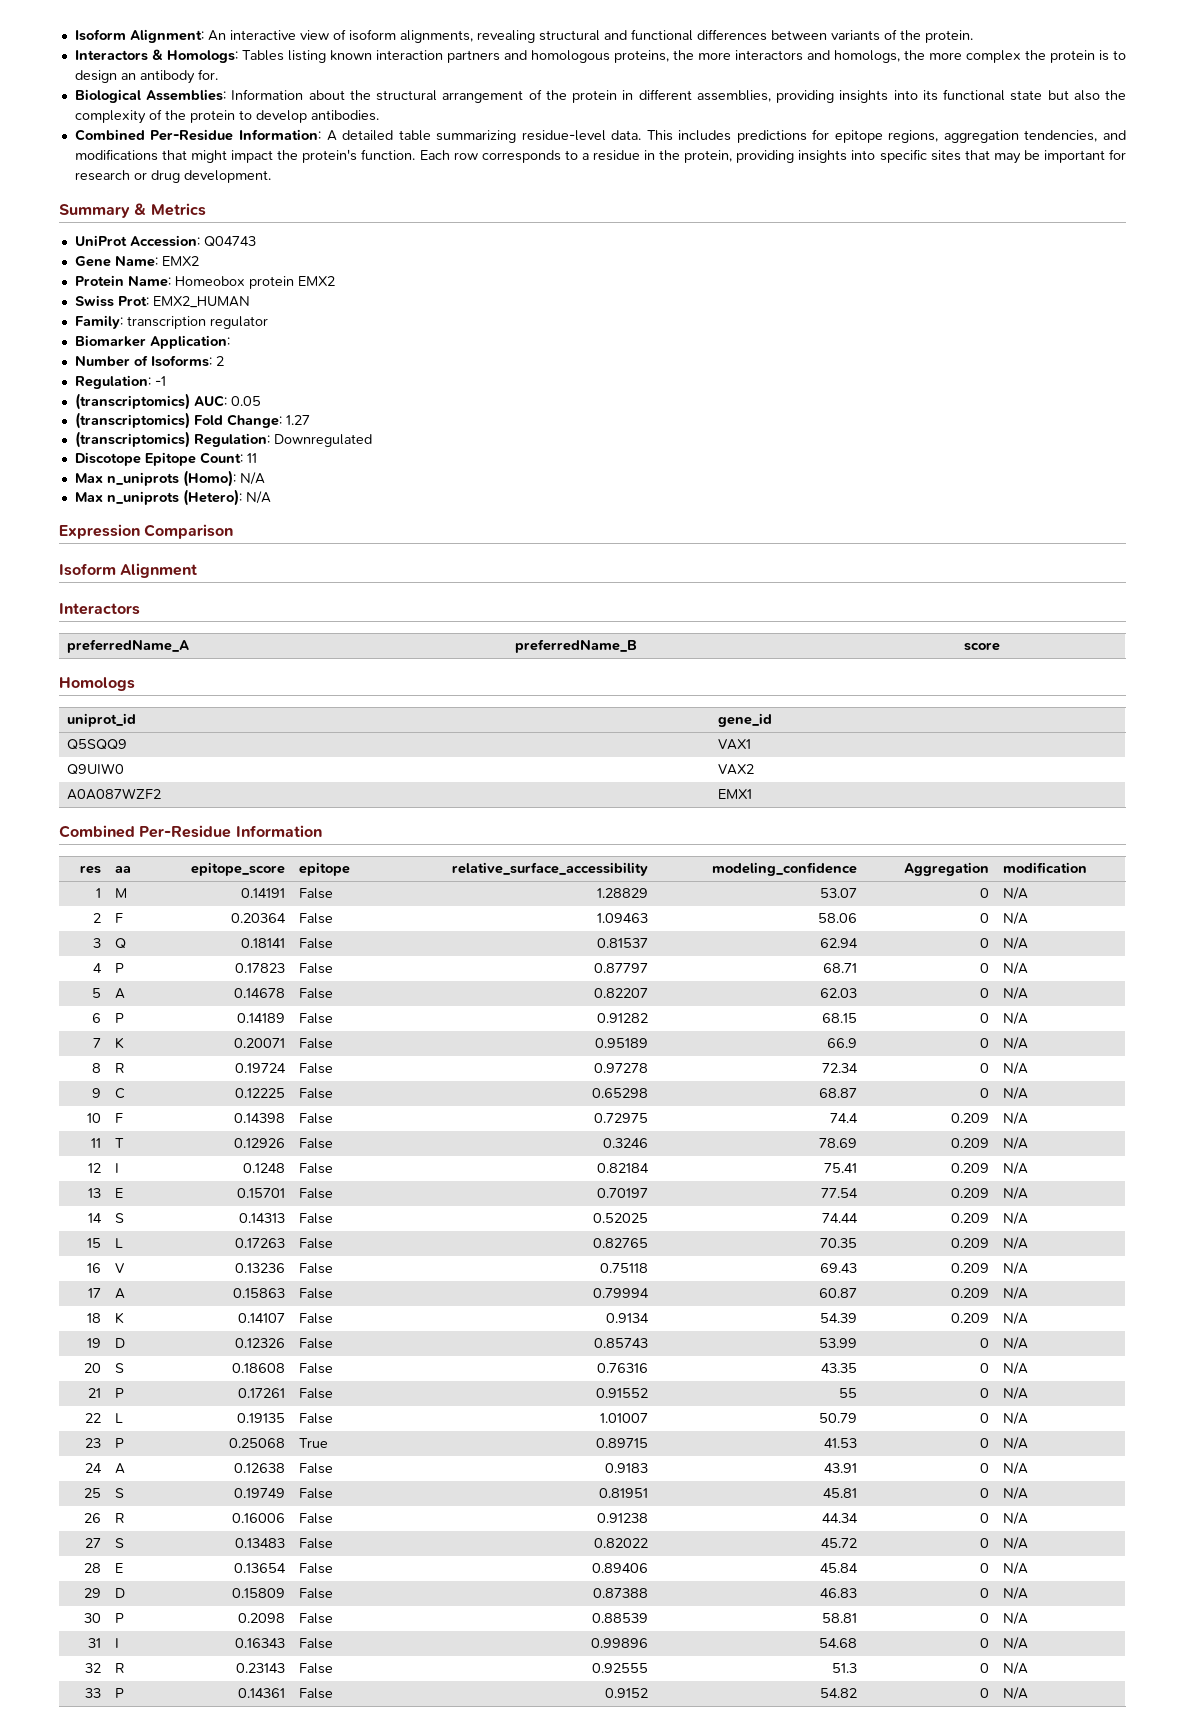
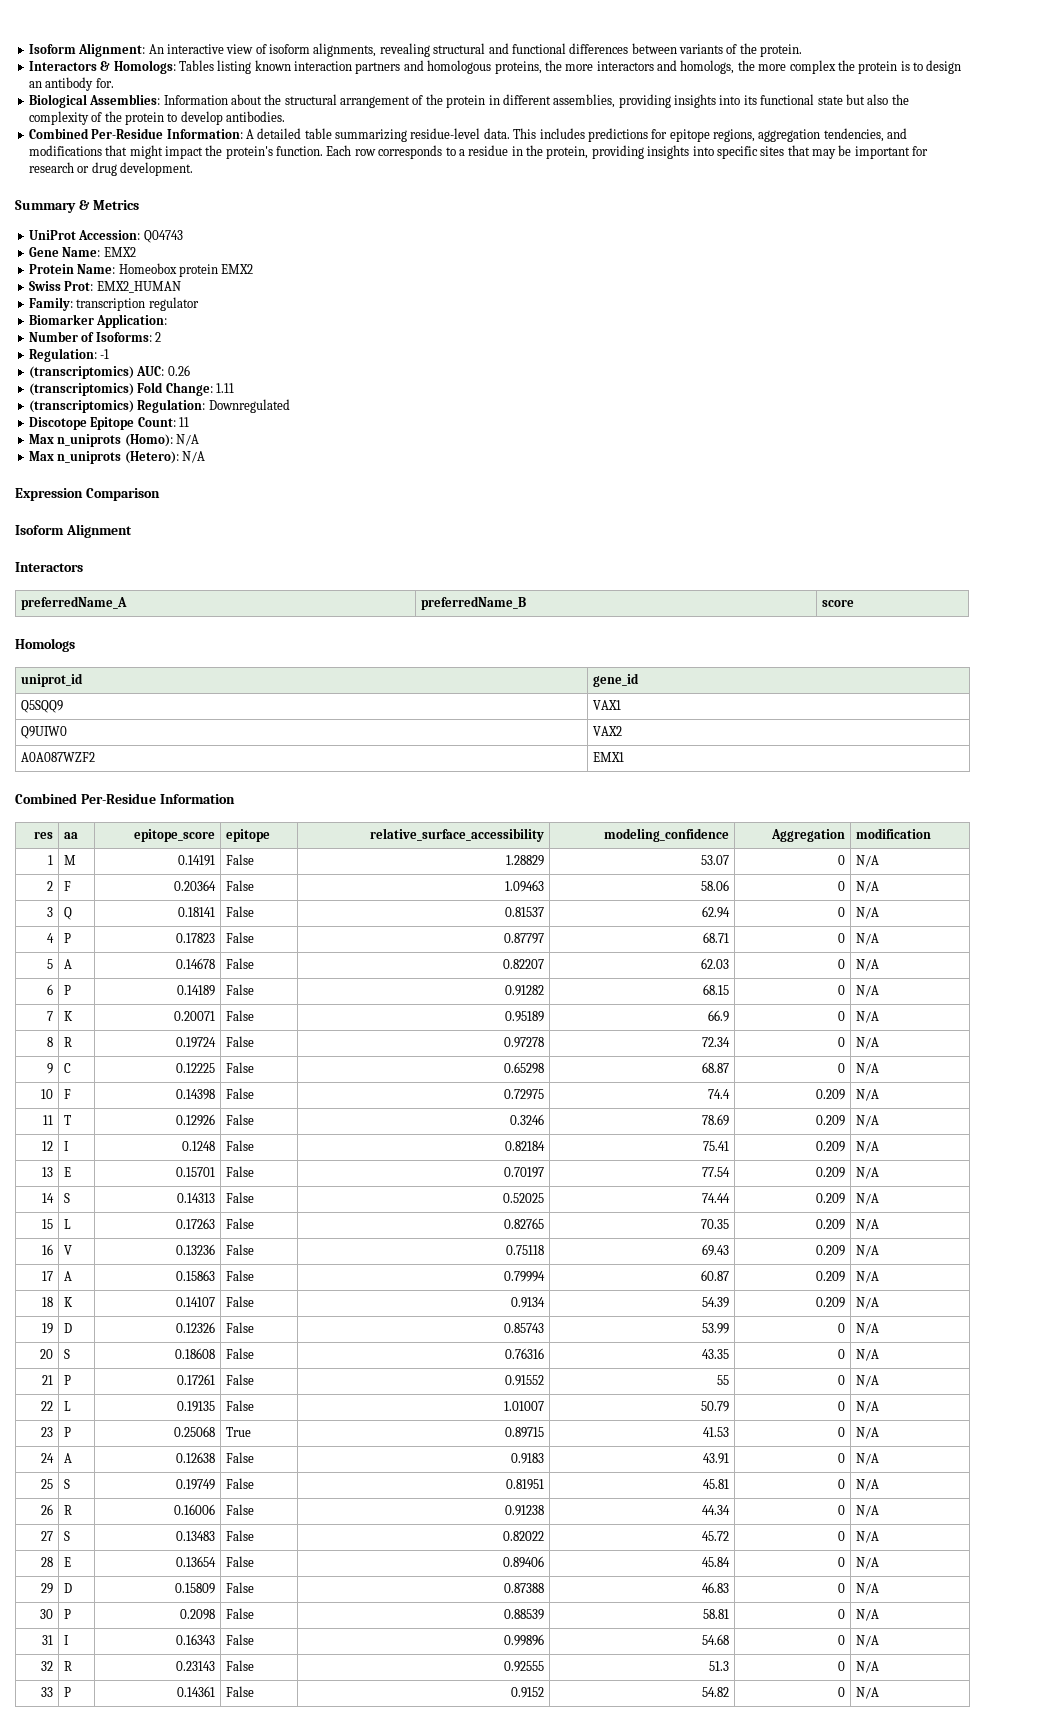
[230,396,261,406] 0.05 -> [167,365,190,376] 0.26
[285,415,310,425] 1.27 -> [215,383,234,393] 1.11

